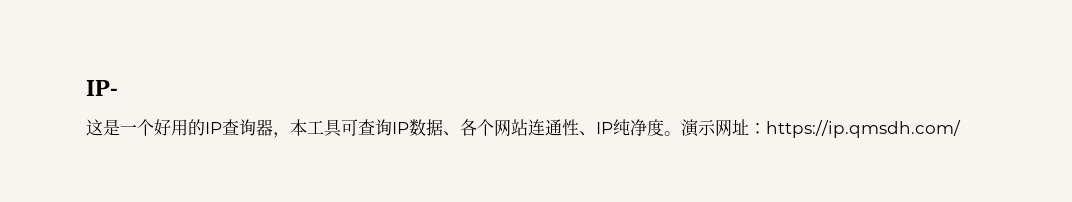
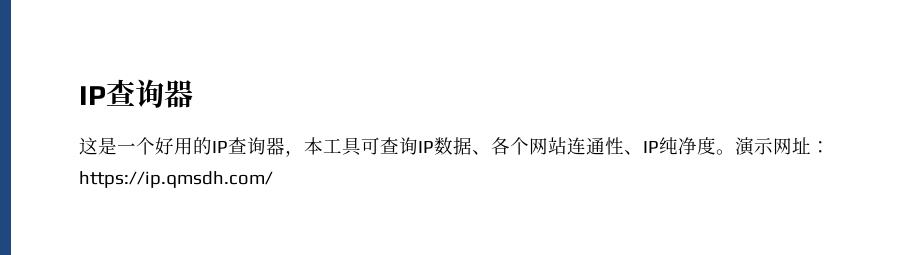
[86,80,118,96] IP- -> [79,79,193,108] IP查询器

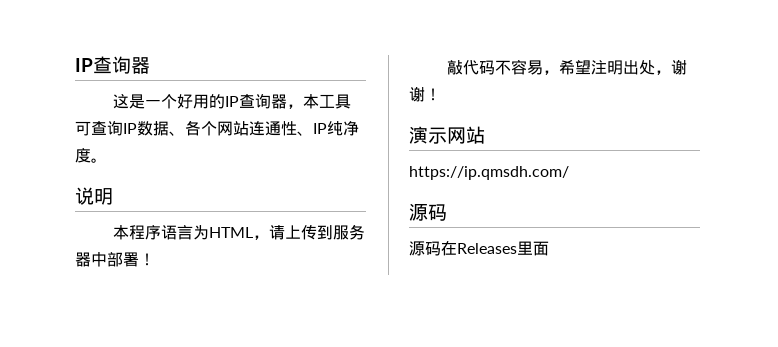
[735,137,830,156] [79,171,273,188] 演示网址：https://ip.qmsdh.com/ -> [75,187,113,205] [112,224,365,240] [75,252,155,267] [446,59,687,75] [409,86,441,102] [409,126,485,144] [409,166,569,180] [409,203,447,221] [409,241,549,256] // 说明 // 本程序语言为HTML，请上传到服务器中部署！ // 敲代码不容易，希望注明出处，谢谢！ // 演示网站 // https://ip.qmsdh.com/ // 源码 // 源码在Releases里面

